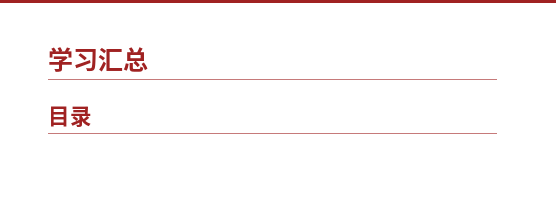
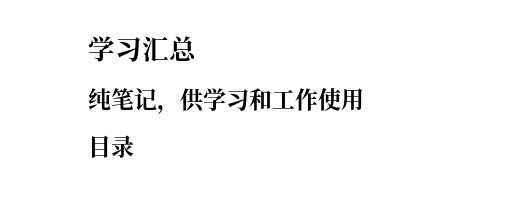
(148, 59) none -> [88,88,364,114] // 纯笔记，供学习和工作使用

